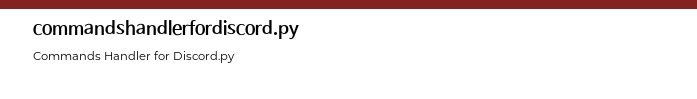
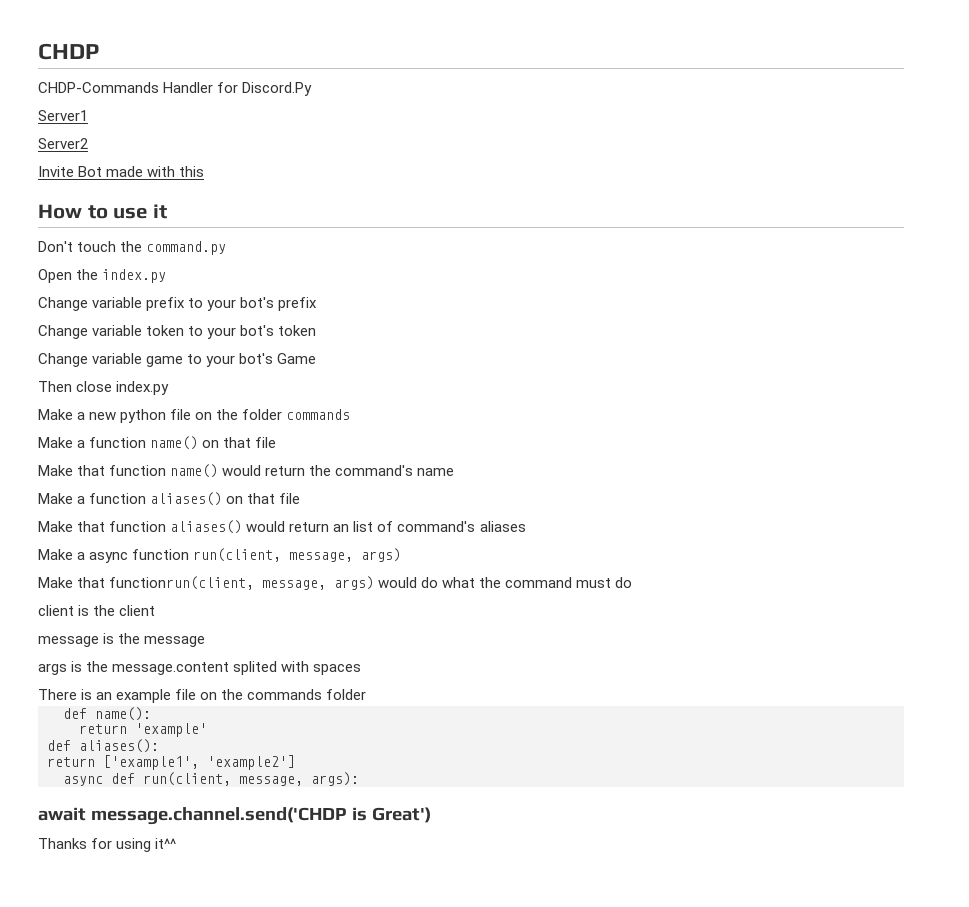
[33,20,299,40] [33,51,236,63] commandshandlerfordiscord.py // Commands Handler for Discord.py -> [38,43,99,60] [38,82,313,96] [38,110,88,121] [38,138,88,149] [38,166,205,177] [38,204,167,219] [38,241,227,255] [38,269,167,283] [38,297,318,311] [38,325,317,339] [38,353,317,367] [38,381,170,395] [38,409,351,423] [38,436,277,450] [38,464,455,478] [38,492,301,506] [38,520,526,534] [38,548,402,563] [38,576,633,590] [38,605,156,616] [38,633,206,647] [38,661,362,675] [38,689,367,703] [63,707,151,721] [79,723,207,737] [47,739,159,753] [47,755,295,770] [63,772,359,786] [38,807,431,825] [38,838,177,852] CHDP // CHDP-Commands Handler for Discord.Py // Server1 // Server2 // Invite Bot made with this // How to use it // Don't touch the command.py // Open the index.py // Change variable prefix to your bot's prefix // Change variable token to your bot's token // Change variable game to your bot's Game // Then close index.py // Make a new python file on the folder commands // Make a function name() on that file // Make that function name() would return the command's name // Make a function aliases() on that file // Make that function aliases() would return an list of command's aliases // Make a async function run(client, message, args) // Make that functionrun(client, message, args) would do what the command must do // client is the client // message is the message // args is the message.content splited with spaces // There is an example file on the commands folder // def name(): // return 'example' // def aliases(): // return ['example1', 'example2'] // async def run(client, message, args): // await message.channel.send('CHDP is Great') // Thanks for using it^^

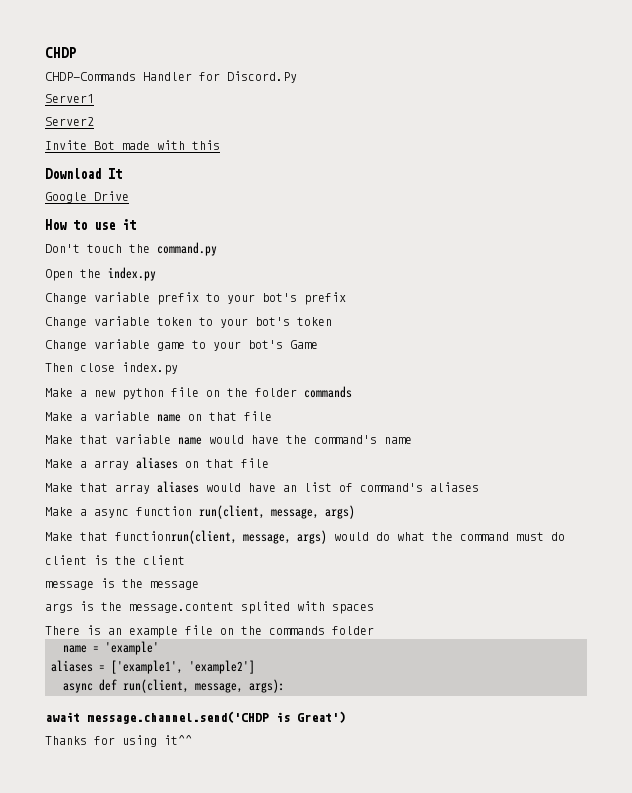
(205, 171) none -> [45,168,122,179] [45,191,129,203] // Download It // Google Drive
[89,436,277,450] [38,464,306,478] function name() on that file // Make that function name() would return -> [94,411,272,422] [45,434,279,445] variable name on that file // Make that variable name would have
[89,492,301,506] [38,520,330,534] function aliases() on that file // Make that function aliases() would return -> [94,457,269,470] [45,481,276,494] array aliases on that file // Make that array aliases would have
[63,707,151,721] [79,723,207,737] [47,739,159,753] [47,757,95,767] def name(): // return 'example' // def aliases(): // return -> [63,641,159,655] [51,660,105,672] name = 'example' // aliases =

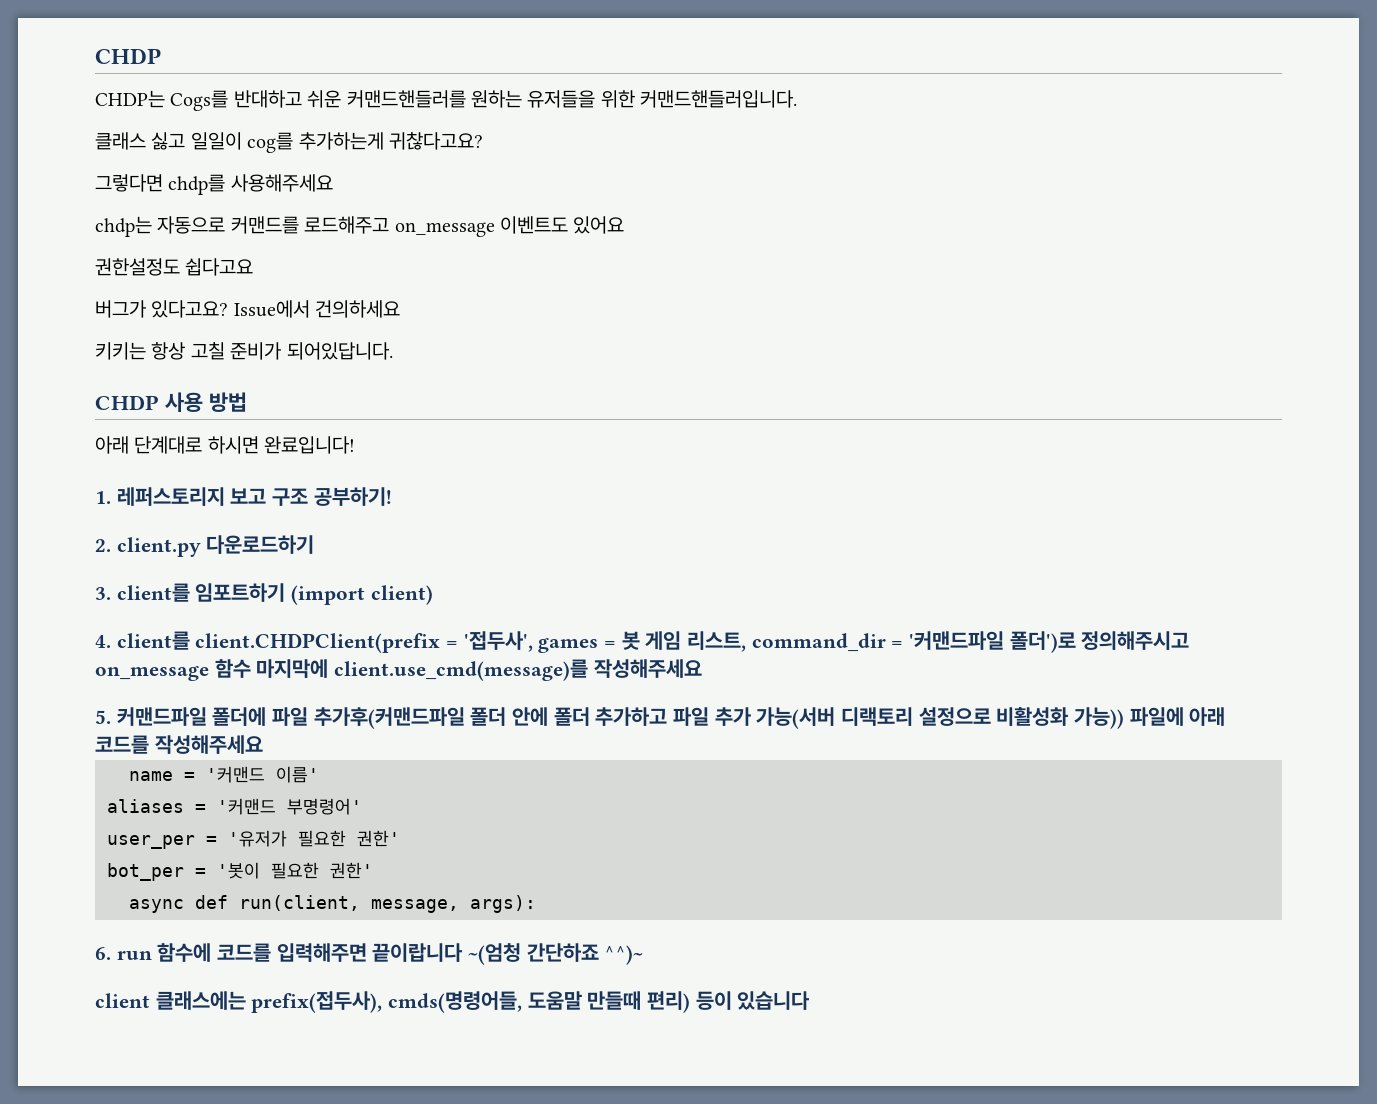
[45,71,297,83] [45,94,94,103] [45,117,94,126] [45,140,220,150] [45,168,122,179] [45,191,129,203] [45,219,136,230] [45,242,217,256] [45,267,156,281] [45,292,346,305] [45,316,332,328] [45,339,318,351] [45,362,178,375] [45,386,352,400] [45,411,272,422] [45,434,412,445] [45,457,269,470] [45,481,479,494] [45,505,355,519] [45,530,565,544] [45,555,185,565] [45,578,199,590] [45,601,374,614] [45,625,374,638] CHDP-Commands Handler for Discord.Py // Server1 // Server2 // Invite Bot made with this // Download It // Google Drive // How to use it // Don't touch the command.py // Open the index.py // Change variable prefix to your bot's prefix // Change variable token to your bot's token // Change variable game to your bot's Game // Then close index.py // Make a new python file on the folder commands // Make a variable name on that file // Make that variable name would have the command's name // Make a array aliases on that file // Make that array aliases would have an list of command's aliases // Make a async function run(client, message, args) // Make that functionrun(client, message, args) would do what the command must do // client is the client // message is the message // args is the message.content splited with spaces // There is an example file on the commands folder -> [95,90,798,111] [95,132,483,153] [95,174,333,195] [95,216,625,237] [95,258,254,276] [95,300,401,318] [95,342,393,360] [95,392,247,412] [95,436,356,454] [95,487,392,506] [95,535,315,557] [95,583,433,605] [95,631,1190,653] [95,659,702,681] [95,707,1226,729] [95,735,263,754] CHDP는 Cogs를 반대하고 쉬운 커맨드핸들러를 원하는 유저들을 위한 커맨드핸들러입니다. // 클래스 싫고 일일이 cog를 추가하는게 귀찮다고요? // 그렇다면 chdp를 사용해주세요 // chdp는 자동으로 커맨드를 로드해주고 on_message 이벤트도 있어요 // 권한설정도 쉽다고요 // 버그가 있다고요? Issue에서 건의하세요 // 키키는 항상 고칠 준비가 되어있답니다. // CHDP 사용 방법 // 아래 단계대로 하시면 완료입니다! // 1. 레퍼스토리지 보고 구조 공부하기! // 2. client.py 다운로드하기 // 3. client를 임포트하기 (import client) // 4. client를 client.CHDPClient(prefix = '접두사', games = 봇 게임 리스트, command_dir = '커맨드파일 폴더')로 정의해주시고 on_message 함수 마지막에 client.use_cmd(message)를 작성해주세요 // 5. 커맨드파일 폴더에 파일 추가후(커맨드파일 폴더 안에 폴더 추가하고 파일 추가 가능(서버 디랙토리 설정으로 비활성화 가능)) 파일에 아래 코드를 작성해주세요
[105,641,159,655] 'example' -> [206,766,319,783] '커맨드 이름'
[111,660,255,674] ['example1', 'example2'] -> [217,798,362,815] [107,830,400,849] [107,862,373,881] '커맨드 부명령어' // user_per = '유저가 필요한 권한' // bot_per = '봇이 필요한 권한'
[45,711,346,724] [45,735,192,747] await message.channel.send('CHDP is Great') // Thanks for using it^^ -> [95,943,644,965] [95,991,811,1013] 6. run 함수에 코드를 입력해주면 끝이랍니다 ~(엄청 간단하죠 ^^)~ // client 클래스에는 prefix(접두사), cmds(명령어들, 도움말 만들때 편리) 등이 있습니다

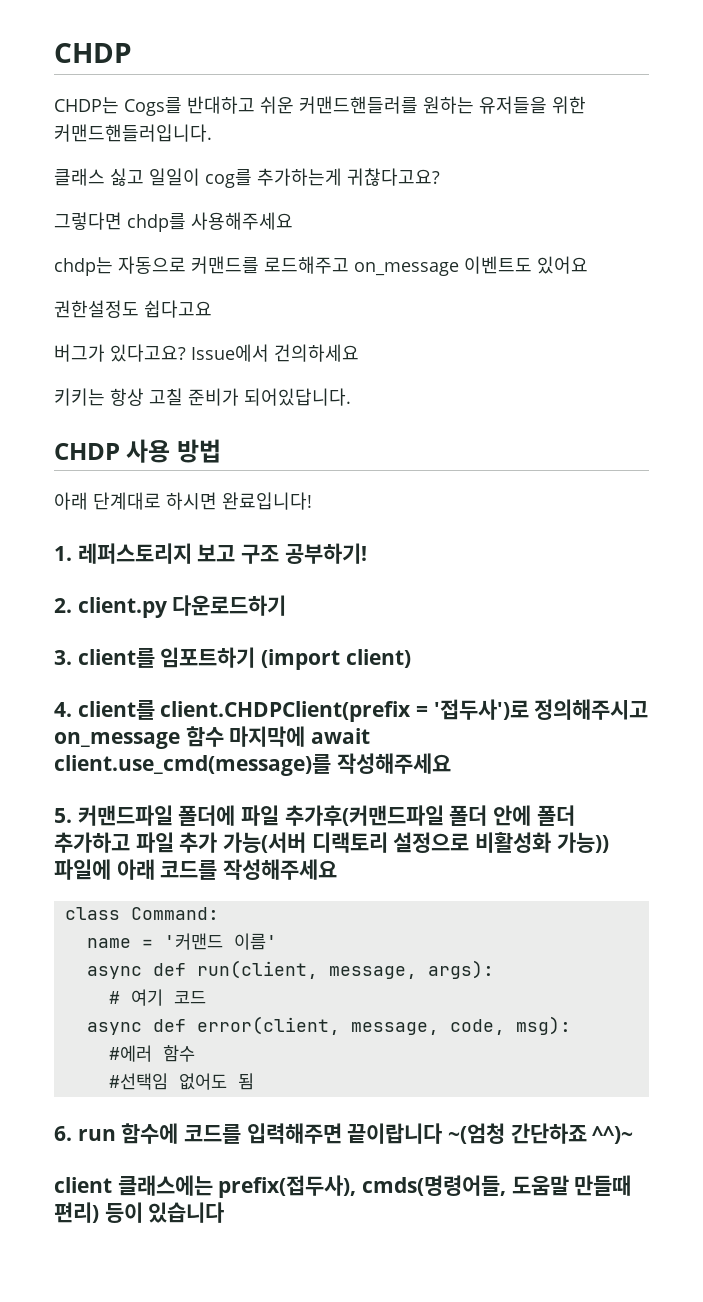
[463,631,1076,653] '접두사', games = 봇 게임 리스트, command_dir = '커맨드파일 폴더')로 -> [433,699,529,720] '접두사')로
(329, 668) none -> [311,728,371,744] await
(263, 744) none -> [64,907,219,920] // class Command:
[107,798,362,815] [107,830,400,849] [107,862,373,881] // aliases = '커맨드 부명령어' // user_per = '유저가 필요한 권한' // bot_per = '봇이 필요한 권한' -> (277, 941) none
(536, 904) none -> [108,989,206,1006] [86,1016,571,1035] [108,1045,195,1062] [108,1073,254,1090] // # 여기 코드 // async def error(client, message, code, msg): // #에러 함수 // #선택임 없어도 됨

